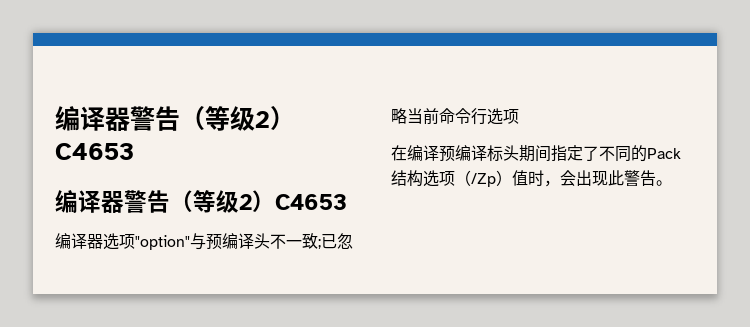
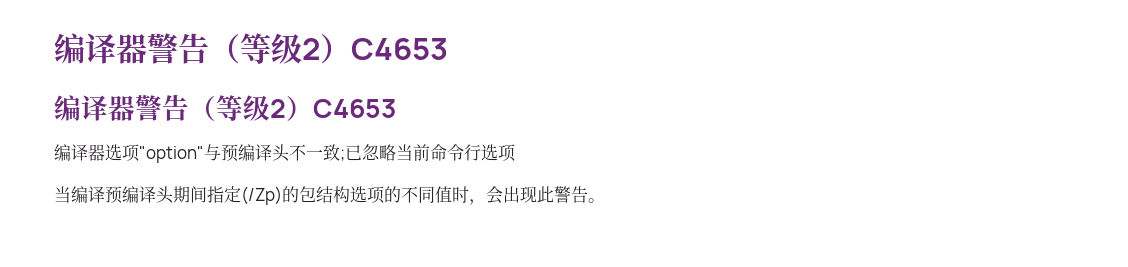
[391,145,407,161] 在 -> [54,186,71,203] 当
[487,145,503,162] 标 -> (156, 194) none
[583,145,681,162] [391,170,512,187] 了不同的Pack结构选项（/Zp） -> [241,186,435,205] (/Zp)的包结构选项的不同

